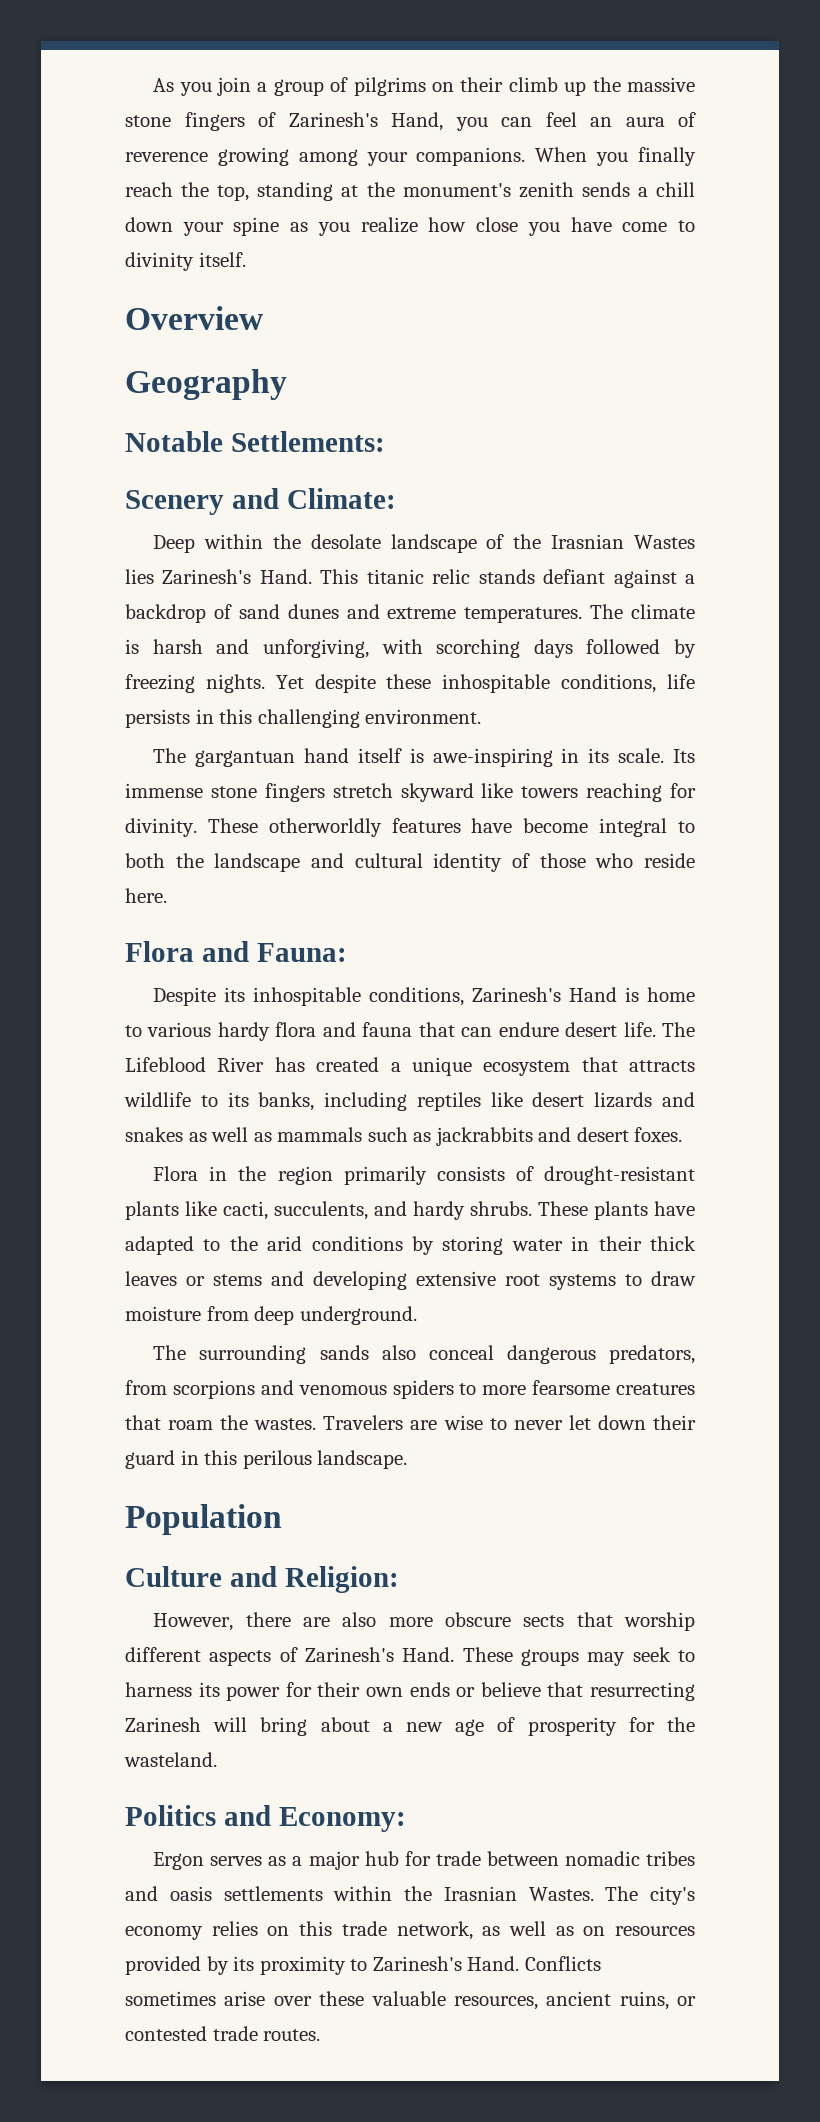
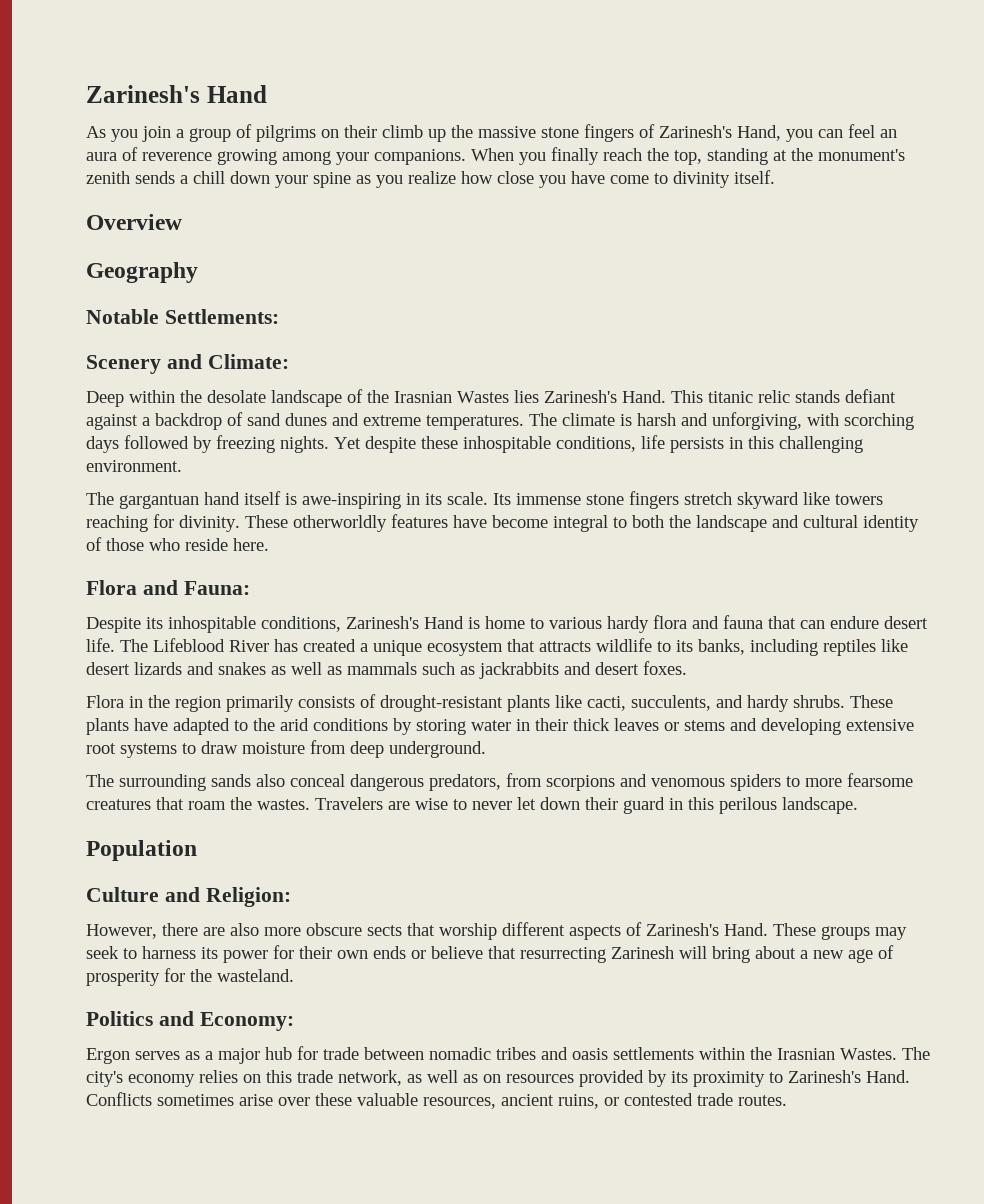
(153, 85) none -> [86,85,267,103] Zarinesh's Hand //

